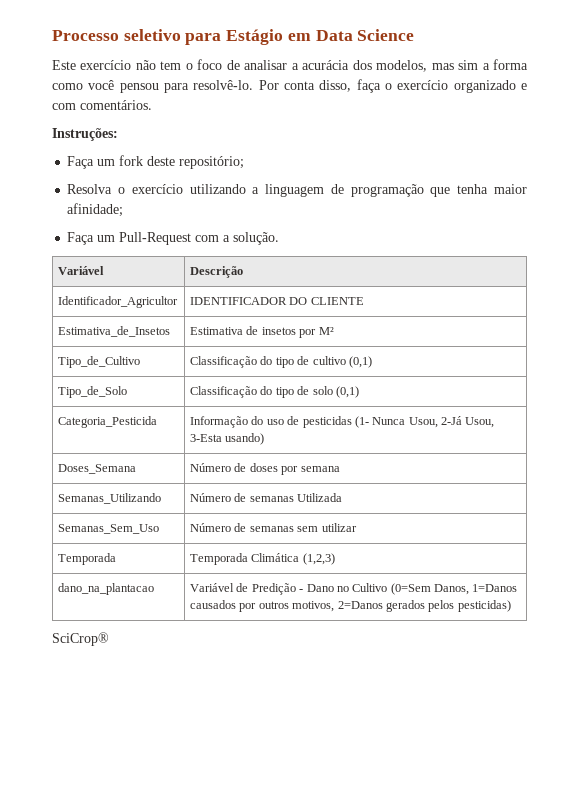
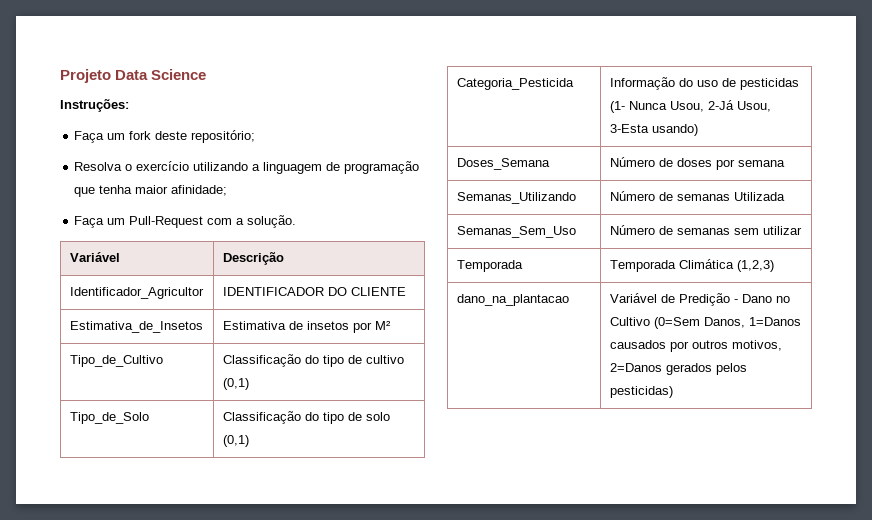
[52,29,415,45] [52,59,528,72] [52,79,527,93] [52,100,152,110] Processo seletivo para Estágio em Data Science // Este exercício não tem o foco de analisar a acurácia dos modelos, mas sim a forma como você pensou para resolvê-lo. Por conta disso, faça o exercício organizado e com comentários. -> [60,69,207,83] Projeto Data Science
[52,632,109,646] // SciCrop® -> (673, 392) none

